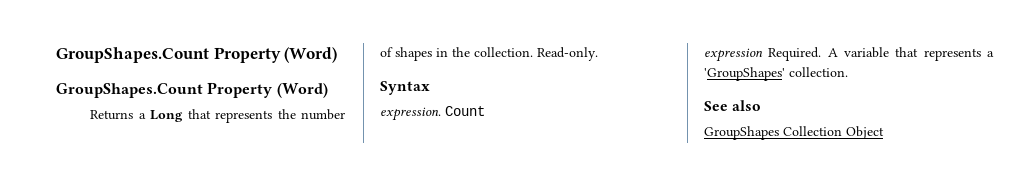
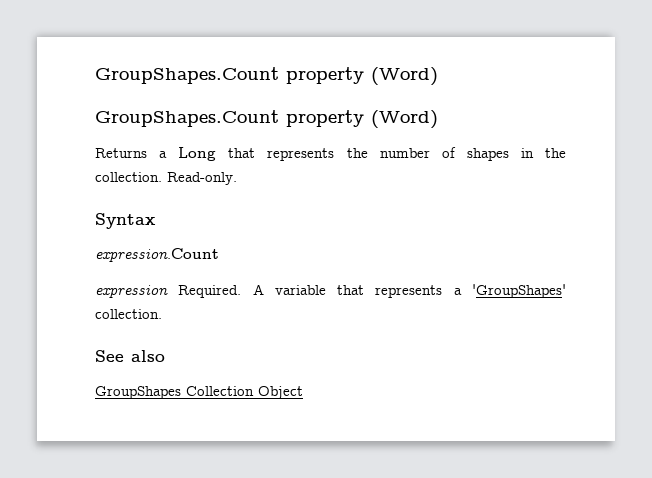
[56,47,281,63] GroupShapes.Count Property -> [95,67,364,84] GroupShapes.Count property
[207,82,273,98] Property -> [286,110,364,127] property
[380,106,485,121] expression. Count -> [95,248,219,262] expression.Count

